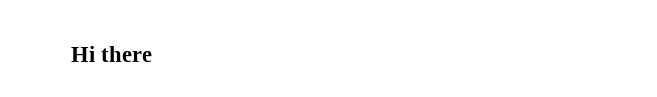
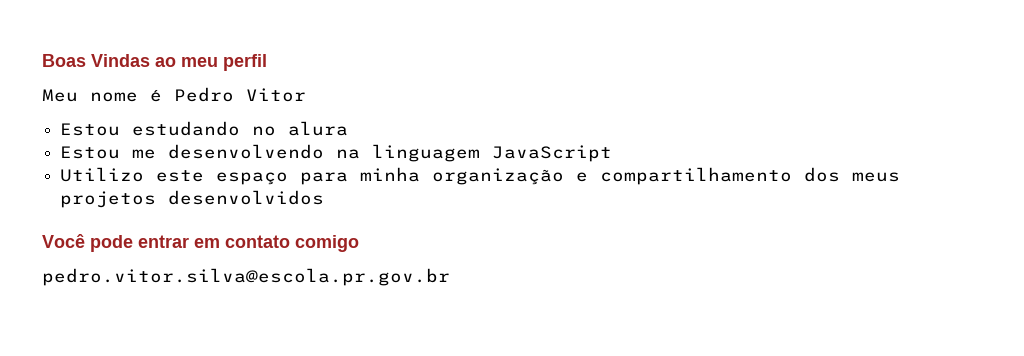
[71,46,153,62] Hi there -> [42,54,267,71] [42,87,306,102] [60,121,349,136] [60,144,613,162] [60,167,901,185] [60,190,325,208] [42,234,359,252] [42,268,450,286] Boas Vindas ao meu perfil // Meu nome é Pedro Vitor // Estou estudando no alura // Estou me desenvolvendo na linguagem JavaScript // Utilizo este espaço para minha organização e compartilhamento dos meus projetos desenvolvidos // Você pode entrar em contato comigo // pedro.vitor.silva@escola.pr.gov.br

